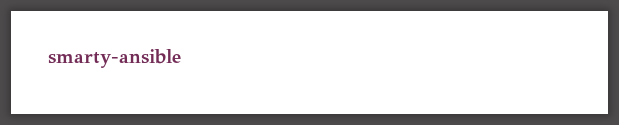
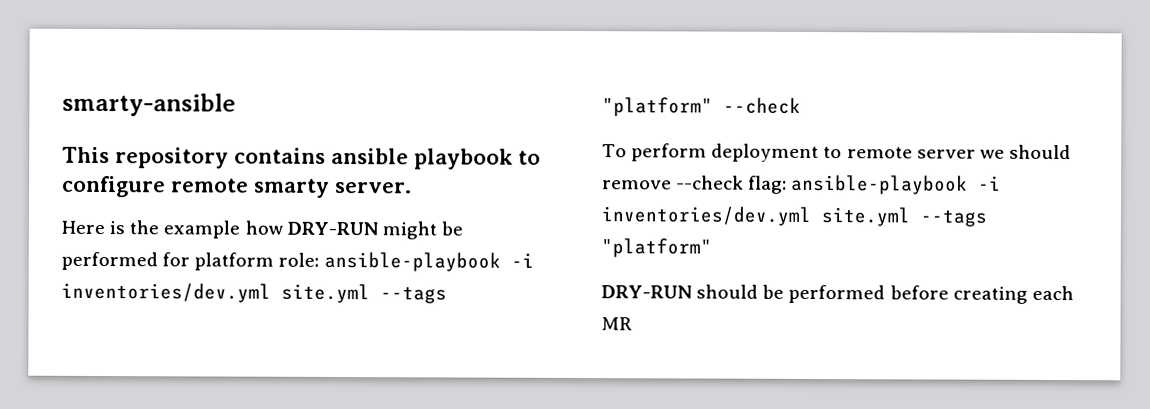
(181, 58) none -> [62,146,541,170] [62,175,412,198] [61,220,463,240] [61,251,534,272] [61,282,447,304] [602,97,801,117] [602,143,1071,163] [602,174,1002,195] [601,206,987,227] [601,238,712,258] [601,284,1074,304] [601,317,632,331] // This repository contains ansible playbook to configure remote smarty server. // Here is the example how DRY-RUN might be performed for platform role: ansible-playbook -i inventories/dev.yml site.yml --tags "platform" --check // To perform deployment to remote server we should remove --check flag: ansible-playbook -i inventories/dev.yml site.yml --tags "platform" // DRY-RUN should be performed before creating each MR

